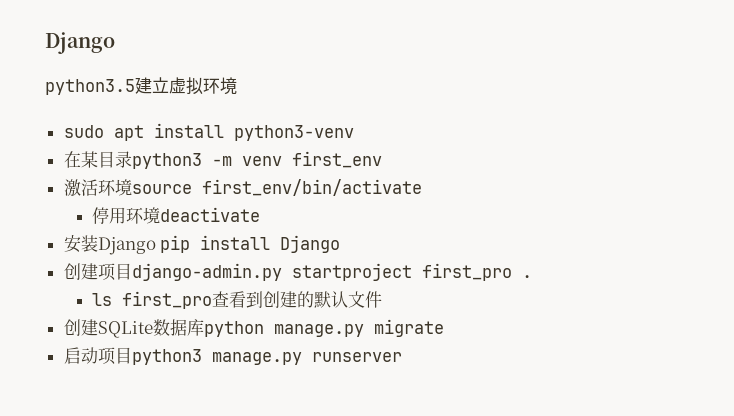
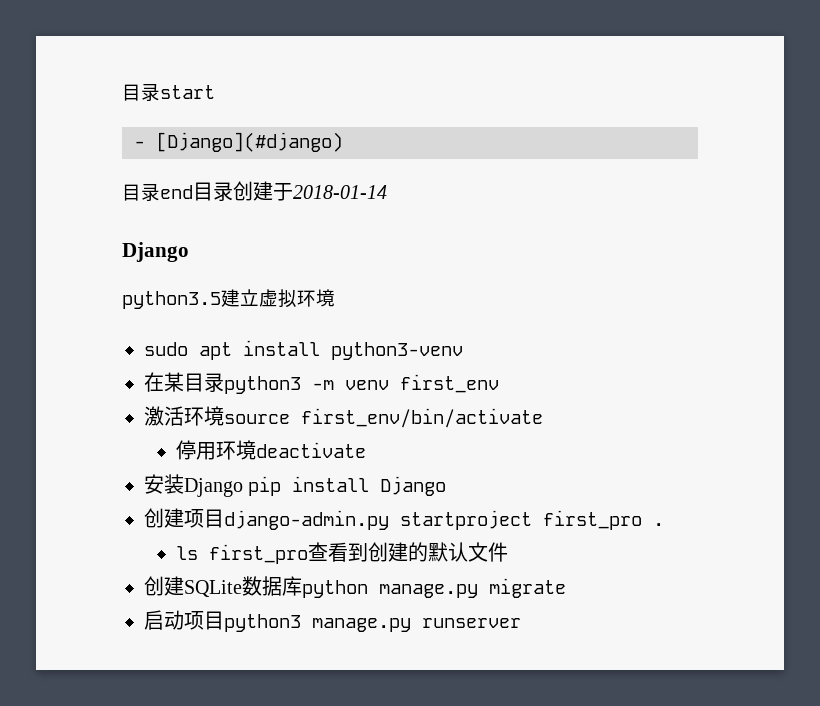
(45, 43) none -> [122,83,215,101] [134,132,343,152] [122,181,387,201] 目录start // - [Django](#django) // 目录end目录创建于2018-01-14 //

